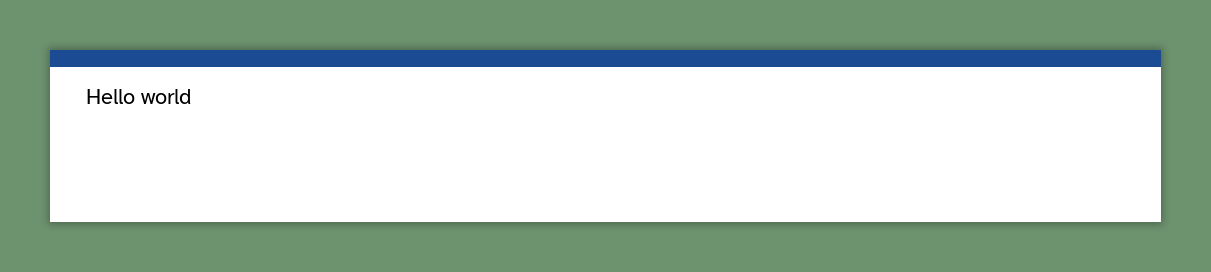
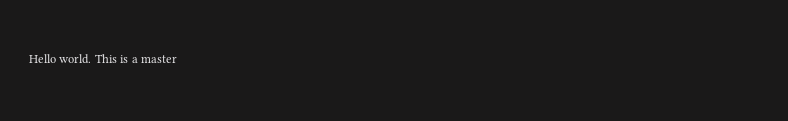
[141,89,191,104] world -> [59,54,177,64] world. This is a master

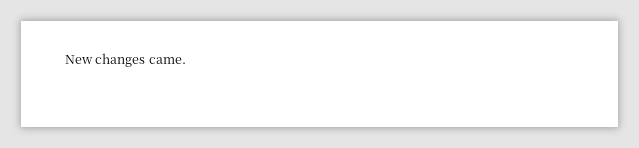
[29,54,177,64] Hello world. This is a master -> [65,53,186,67] New changes came.

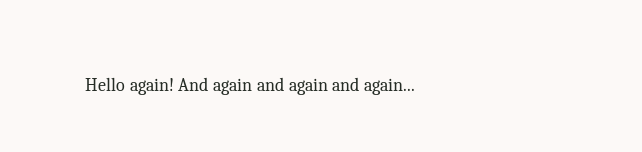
[65,53,186,67] New changes came. -> [85,77,416,95] Hello again! And again and again and again...

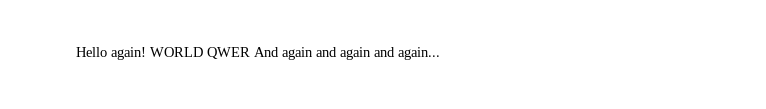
(174, 86) none -> [150,47,250,59] WORLD QWER

